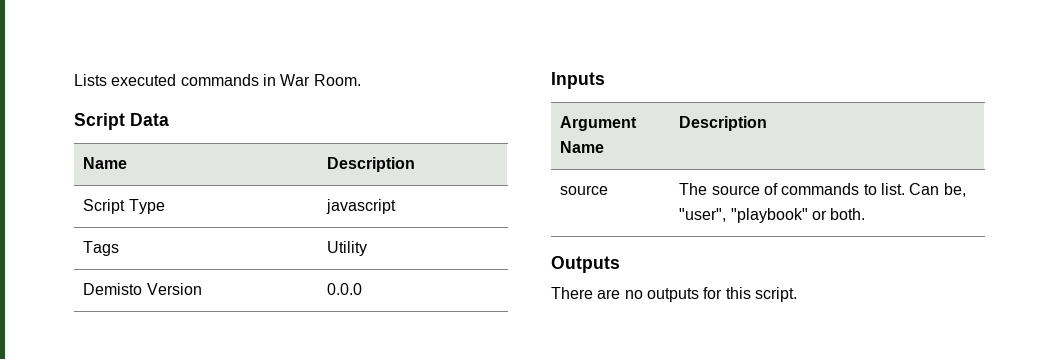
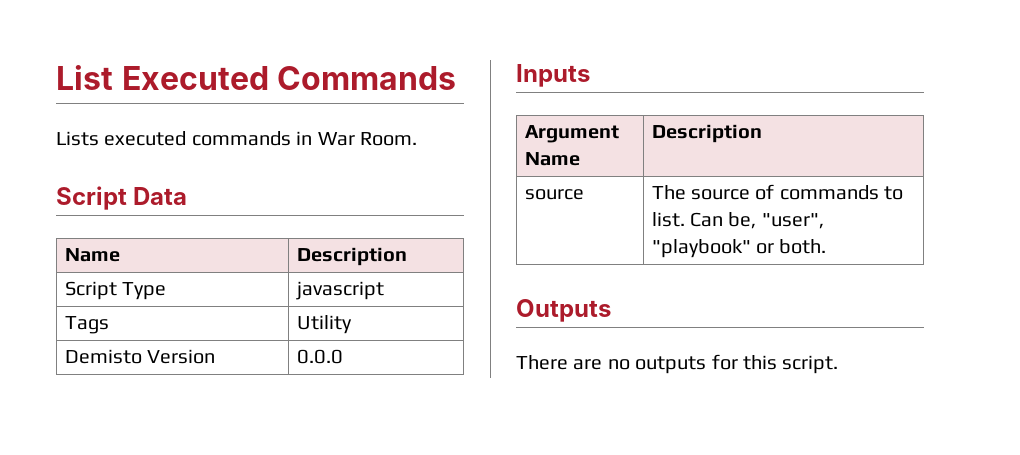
(74, 80) none -> [56,65,457,90] List Executed Commands //

